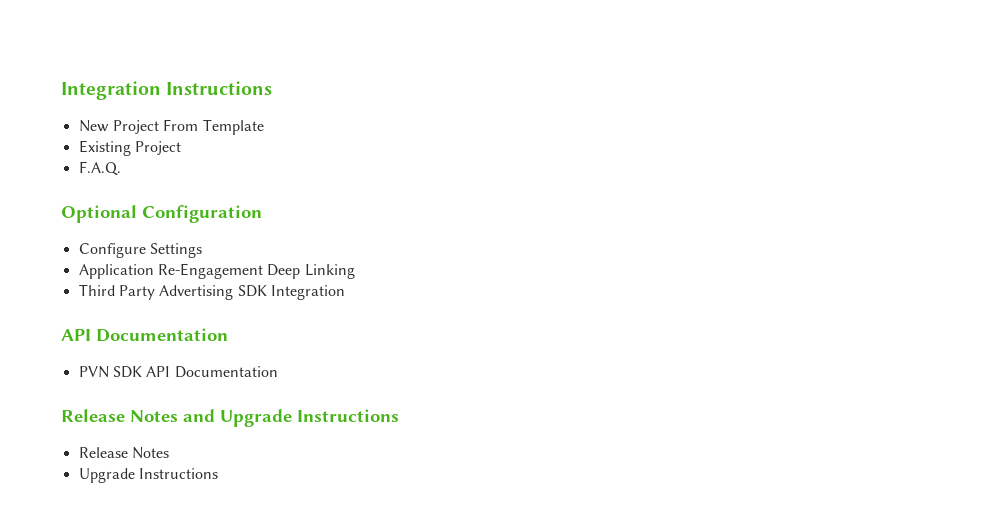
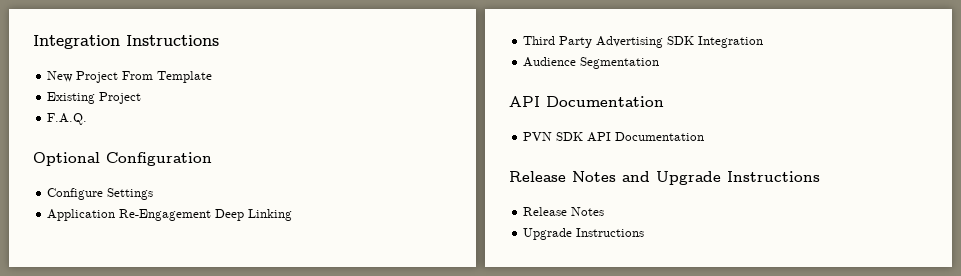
(345, 292) none -> [523,57,660,69] // Audience Segmentation

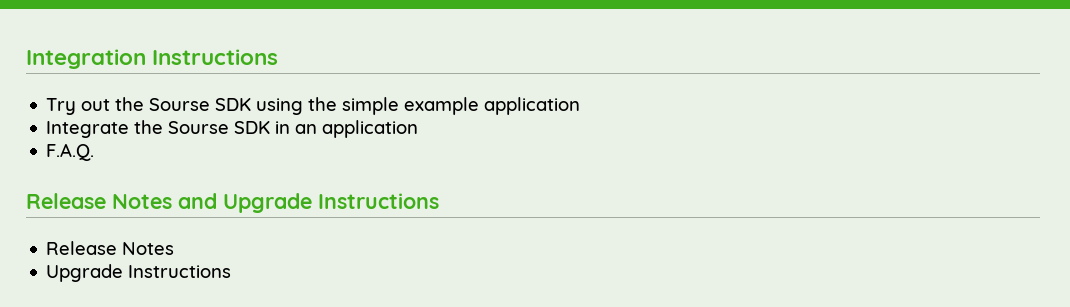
[47,71,213,83] [47,92,142,104] [47,113,88,125] [33,152,212,166] [47,188,154,200] [47,209,293,221] [523,36,764,48] [523,57,660,69] [509,96,664,107] [523,132,705,142] New Project From Template // Existing Project // F.A.Q. // Optional Configuration // Configure Settings // Application Re-Engagement Deep Linking // Third Party Advertising SDK Integration // Audience Segmentation // API Documentation // PVN SDK API Documentation -> [46,97,581,115] [46,120,419,138] [46,143,95,161] Try out the Sourse SDK using the simple example application // Integrate the Sourse SDK in an application // F.A.Q.

